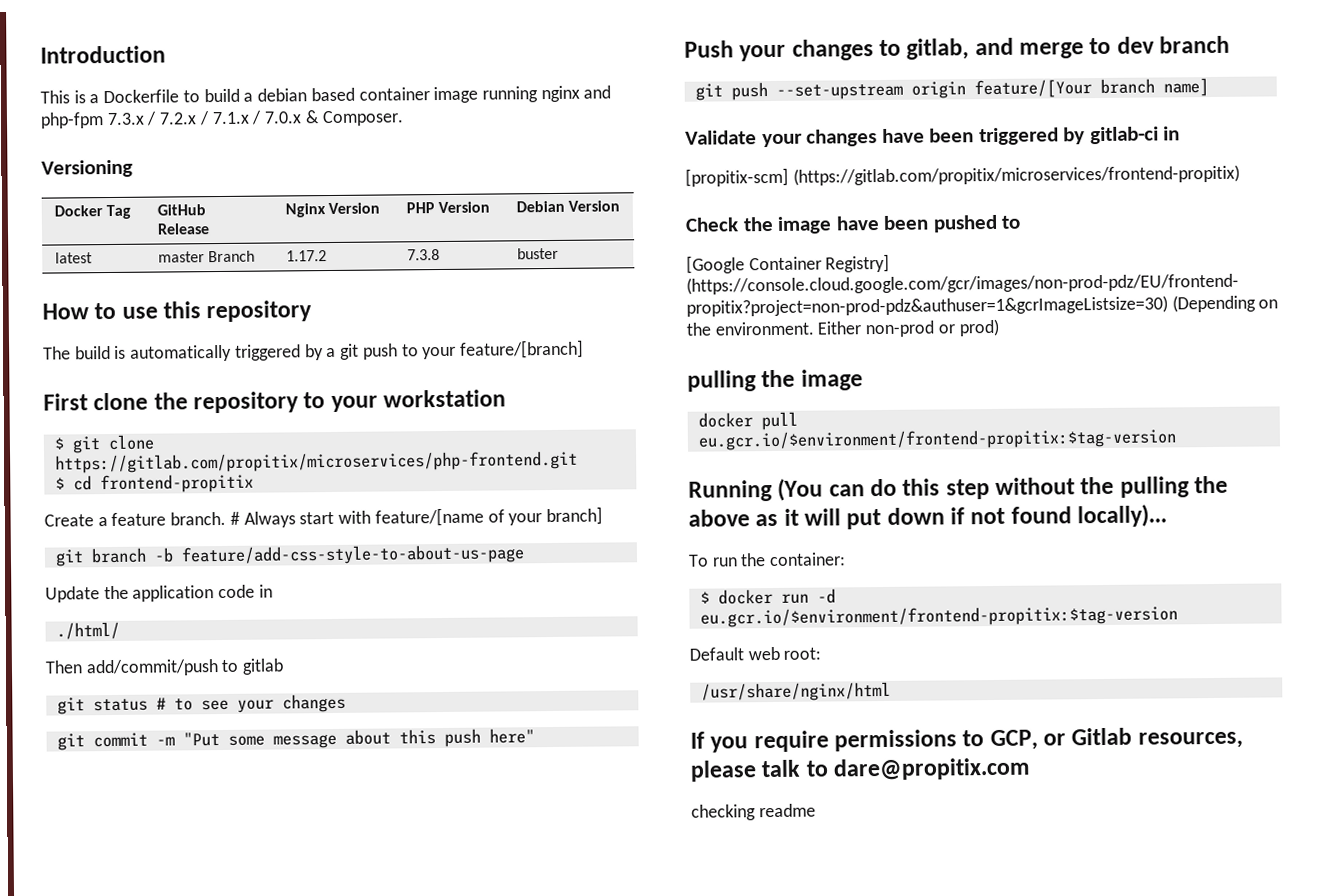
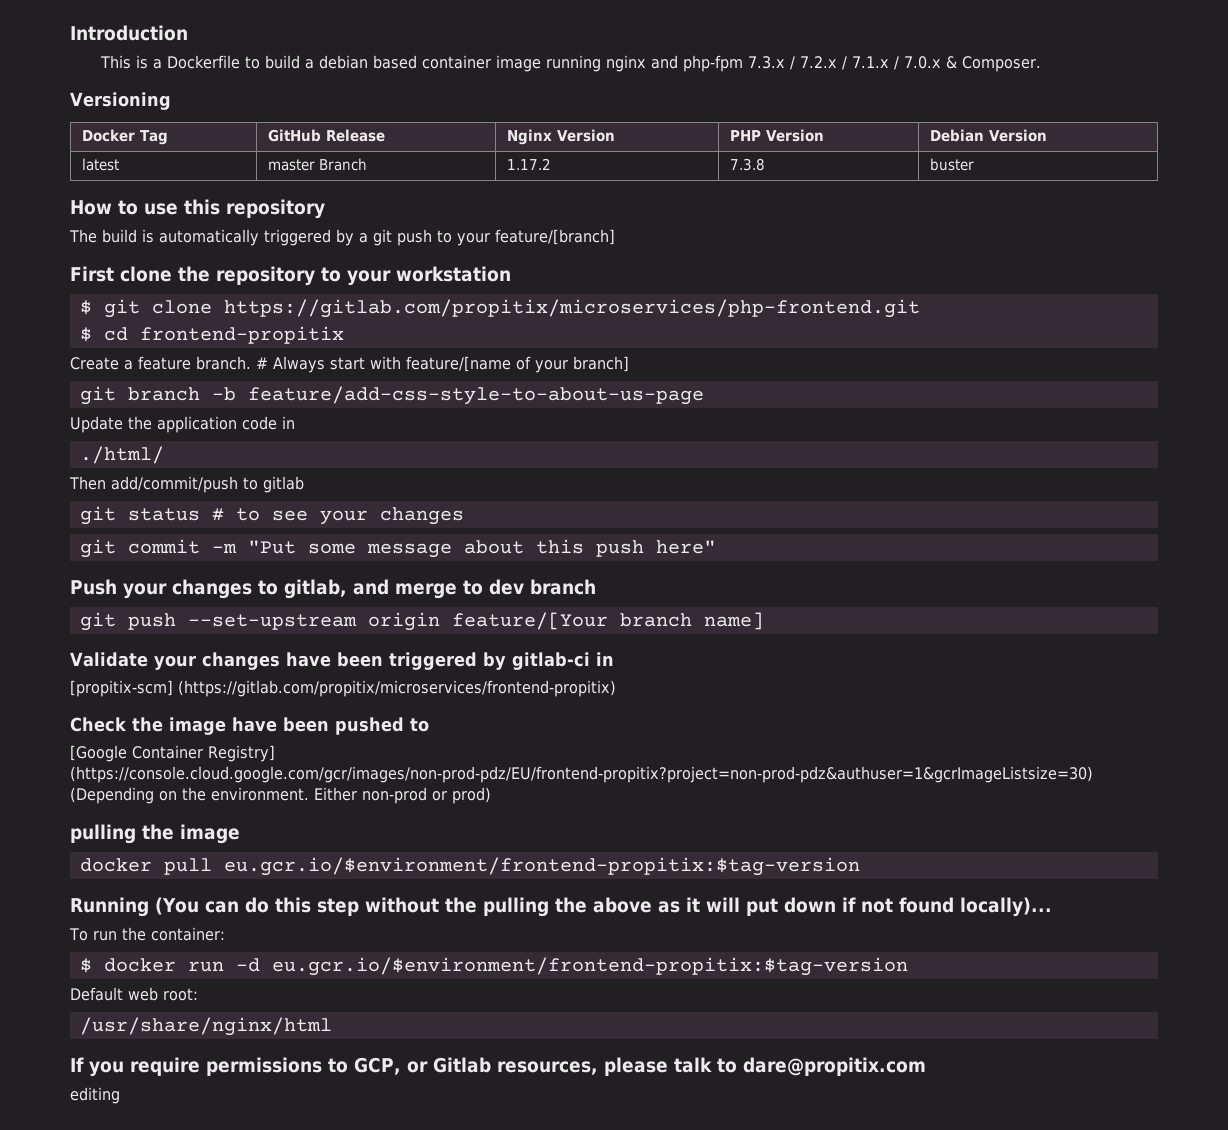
[691,803,816,821] checking readme -> [70,1087,120,1104] editing

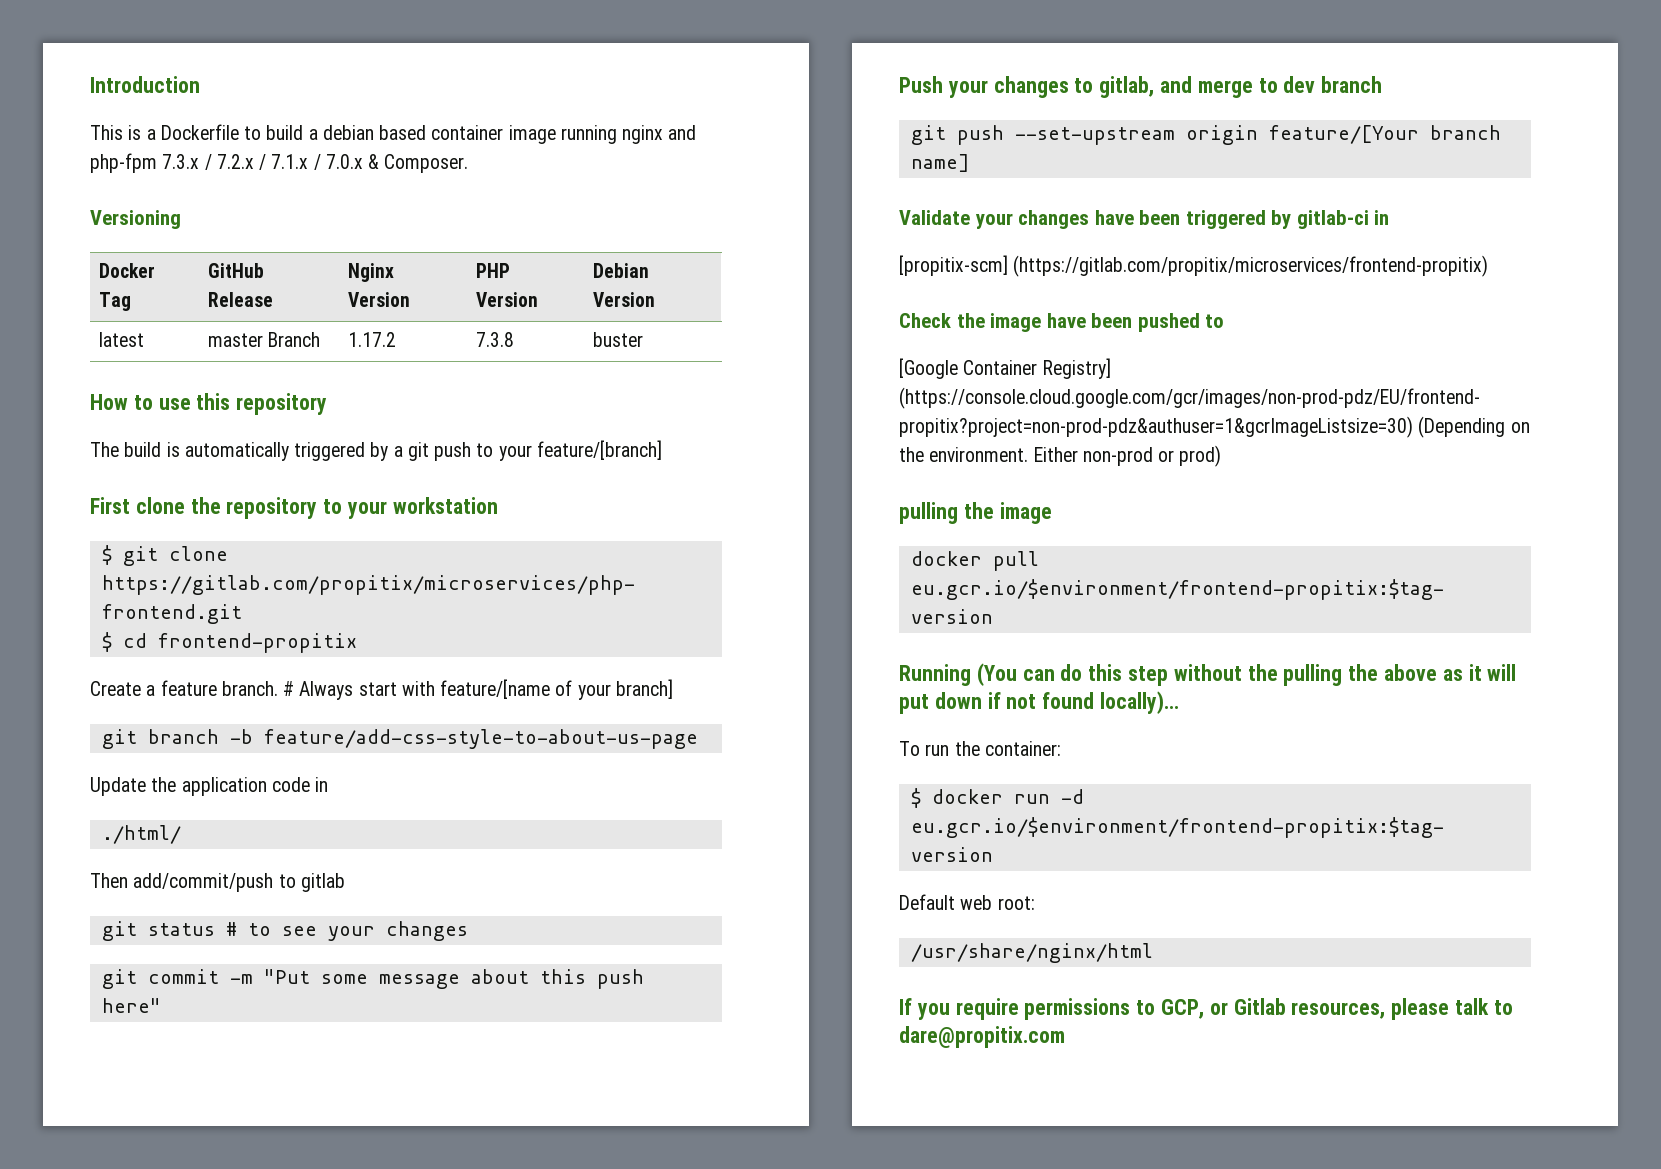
[70,1087,120,1104] // editing -> (1065, 1037) none

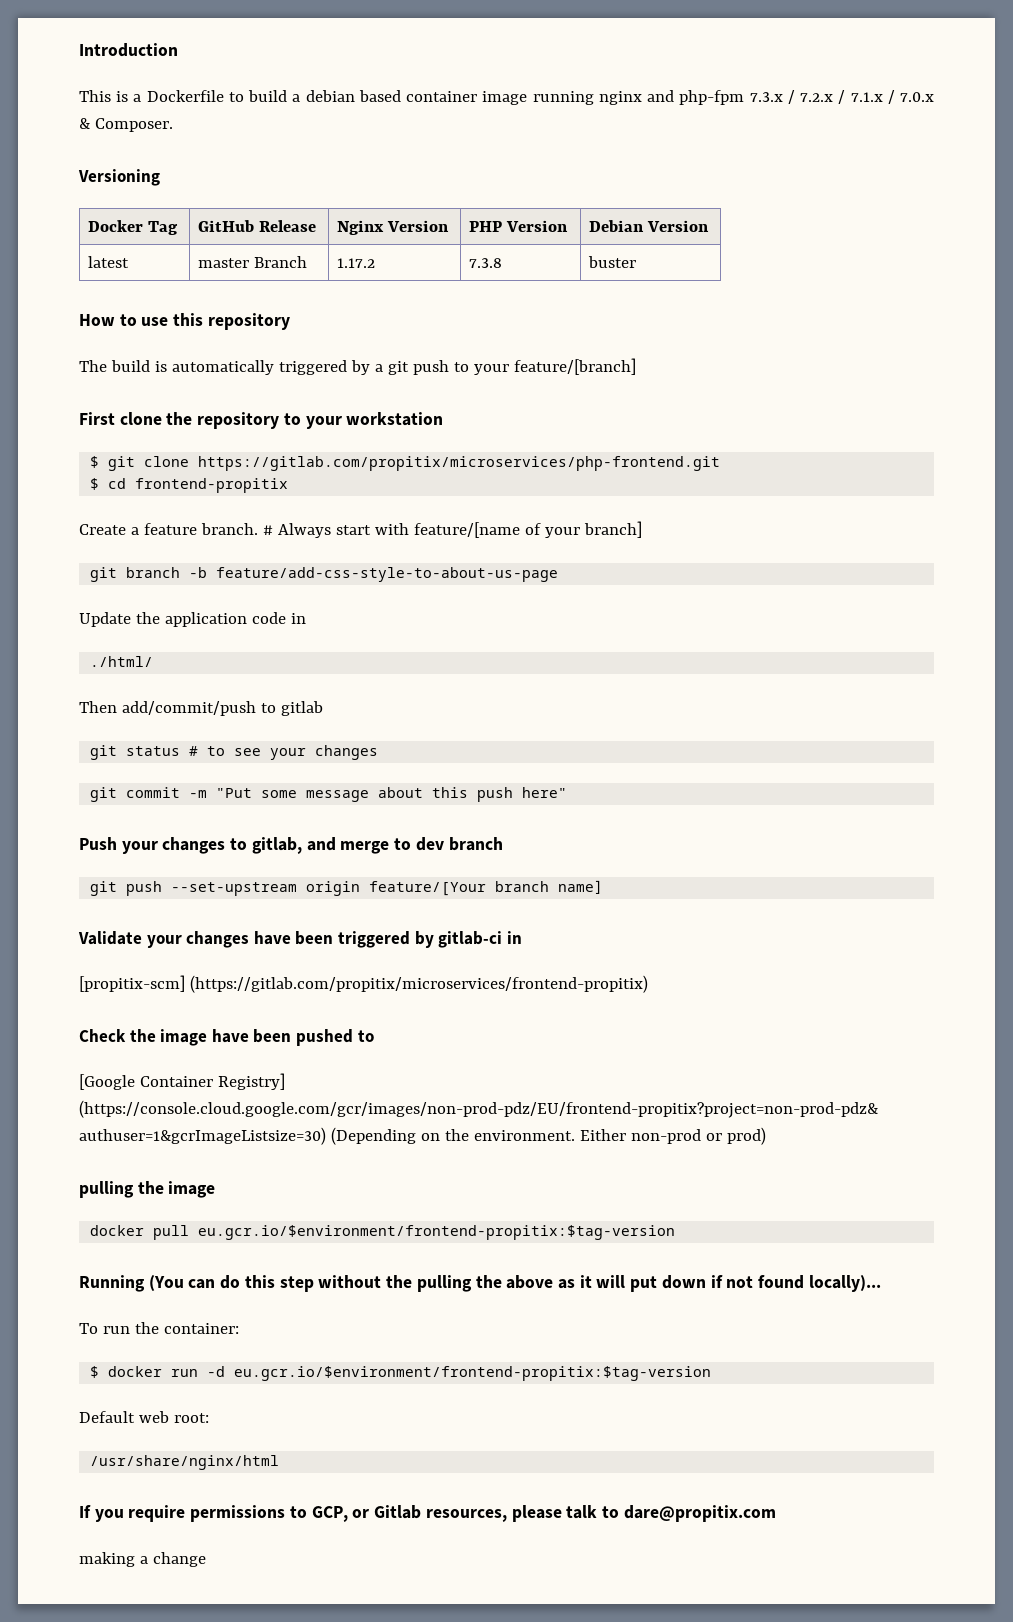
(1065, 1037) none -> [79,1552,206,1567] // making a change

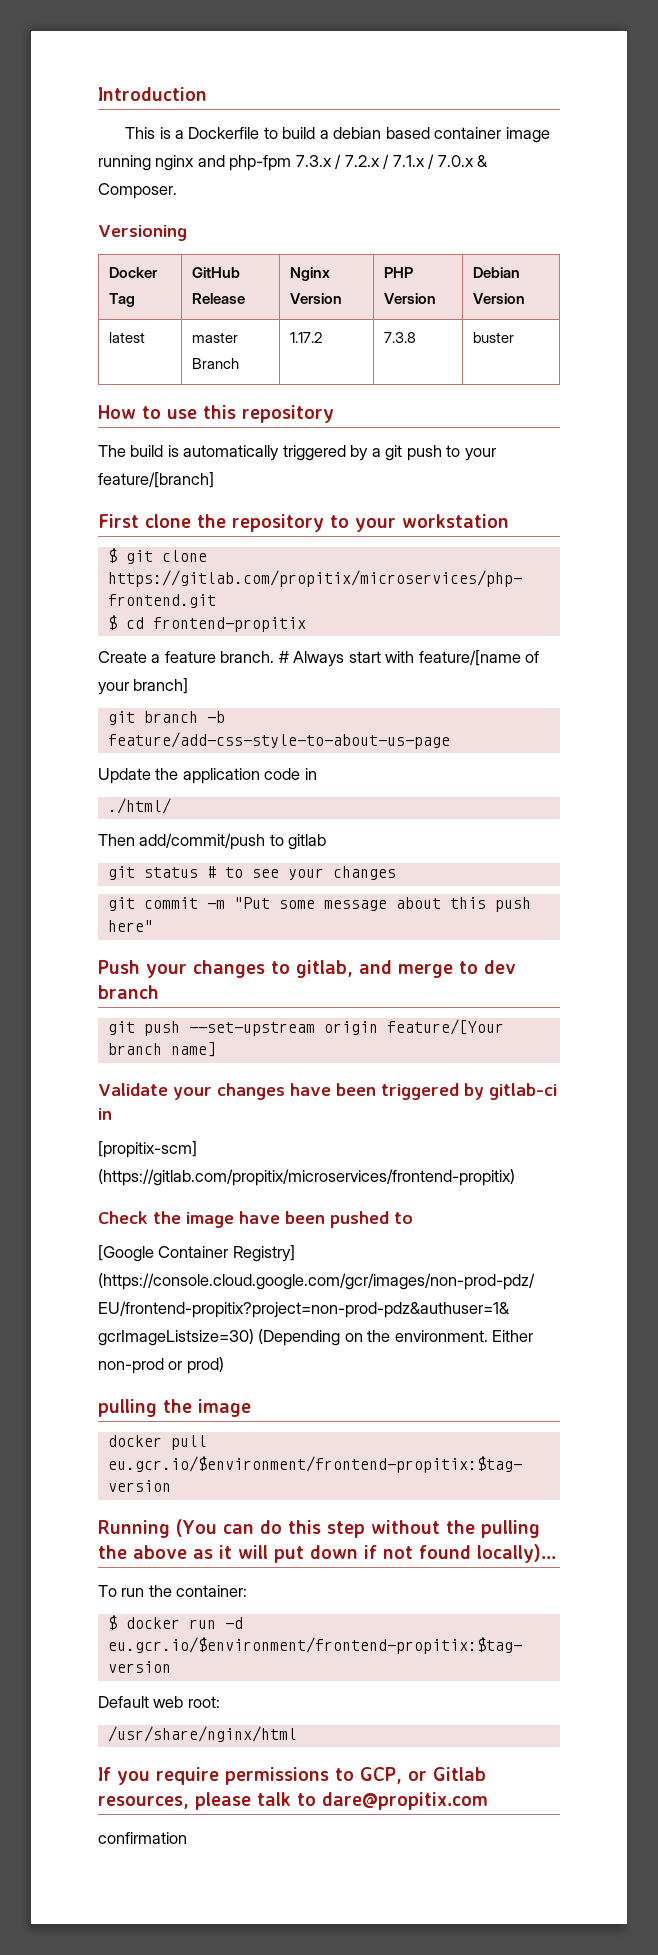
[79,1552,206,1567] making a change -> [98,1832,187,1844] confirmation

